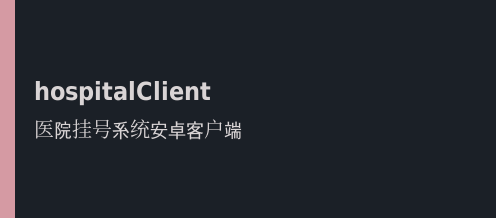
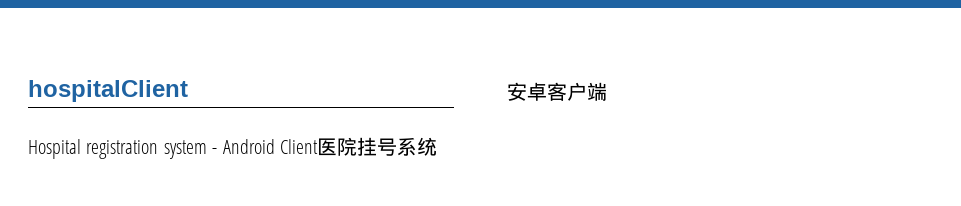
(211, 93) none -> [28,139,318,159] Hospital registration system - Android Client

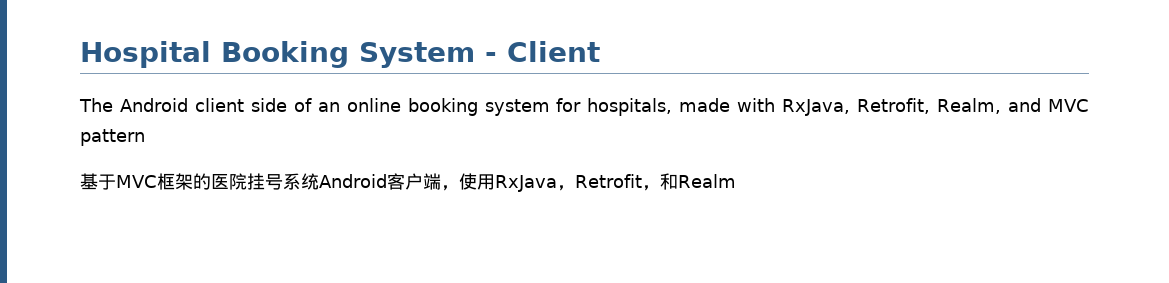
[28,80,188,102] [28,137,437,159] [507,82,607,101] hospitalClient // Hospital registration system - Android Client医院挂号系统安卓客户端 -> [80,41,600,68] [79,98,1089,116] [80,129,145,146] [80,173,736,192] Hospital Booking System - Client // The Android client side of an online booking system for hospitals, made with RxJava, Retrofit, Realm, and MVC pattern // 基于MVC框架的医院挂号系统Android客户端，使用RxJava，Retrofit，和Realm

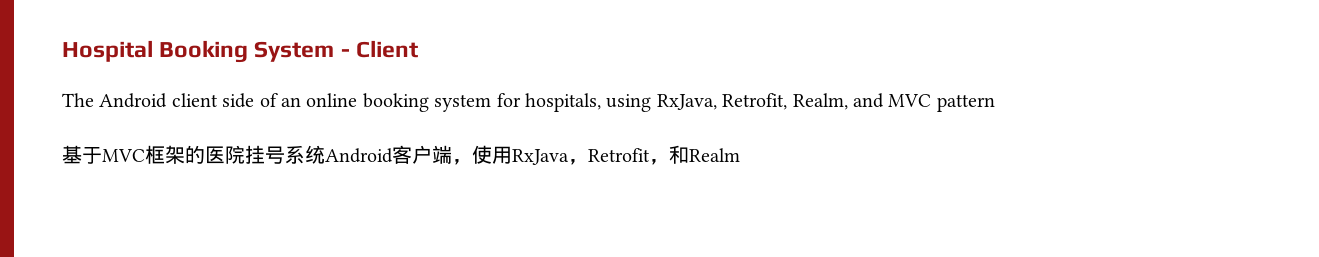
[679,98,776,112] made with -> [606,94,652,112] using

